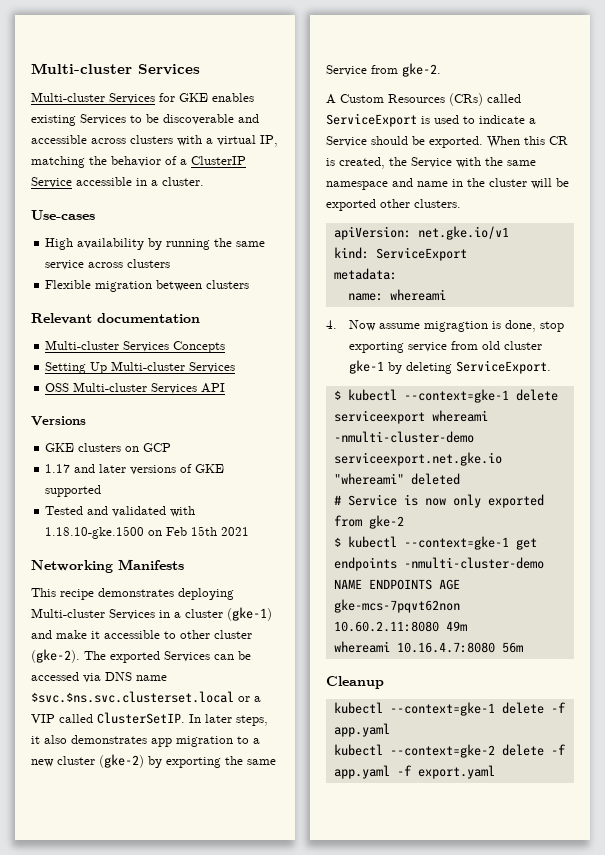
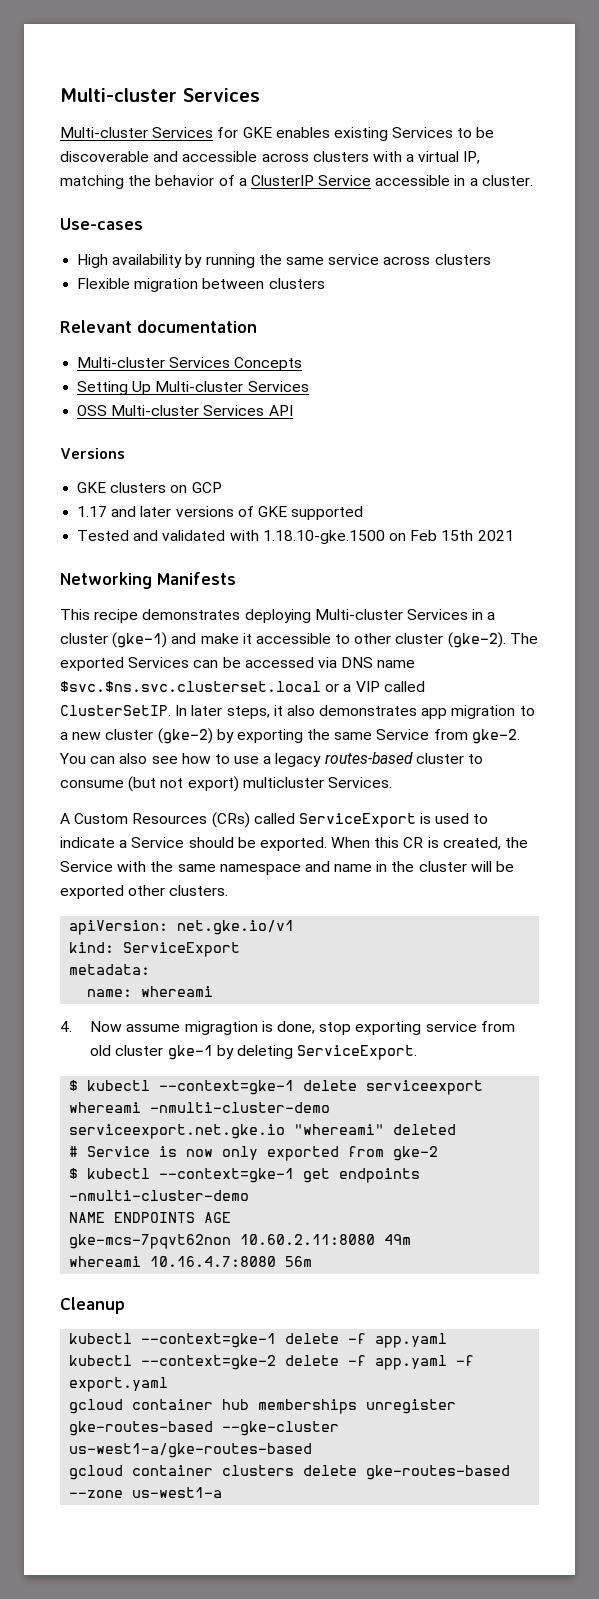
(441, 70) none -> [59,752,484,767] [60,776,392,792] You can also see how to use a legacy routes-based cluster to consume (but not export) multicluster Services.
(495, 772) none -> [69,1399,457,1414] [69,1421,340,1436] [69,1443,313,1458] [69,1465,511,1480] [69,1487,223,1498] // gcloud container hub memberships unregister gke-routes-based --gke-cluster us-west1-a/gke-routes-based // gcloud container clusters delete gke-routes-based --zone us-west1-a

